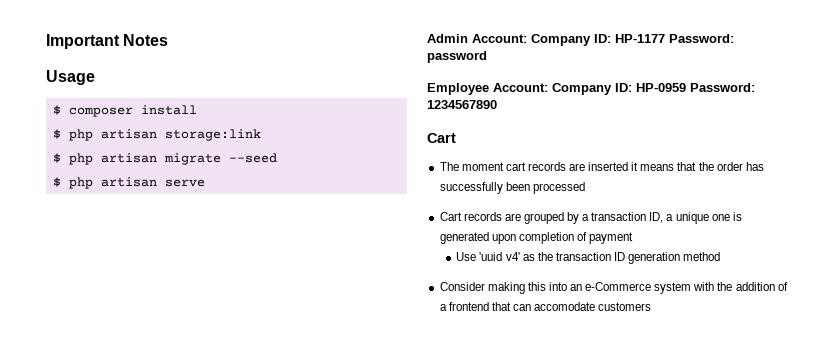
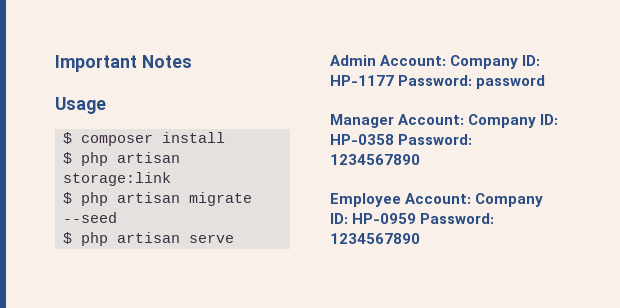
(487, 57) none -> [330,114,559,128] [330,134,473,145] [330,154,420,165] // Manager Account: Company ID: HP-0358 Password: 1234567890
[427,133,456,143] [439,162,764,171] [439,182,585,194] [439,212,742,224] [439,232,634,244] [456,252,721,264] [439,282,788,294] [439,302,652,311] // Cart // The moment cart records are inserted it means that the order has successfully been processed // Cart records are grouped by a transaction ID, a unique one is generated upon completion of payment // Use 'uuid v4' as the transaction ID generation method // Consider making this into an e-Commerce system with the addition of a frontend that can accomodate customers -> (420, 238) none

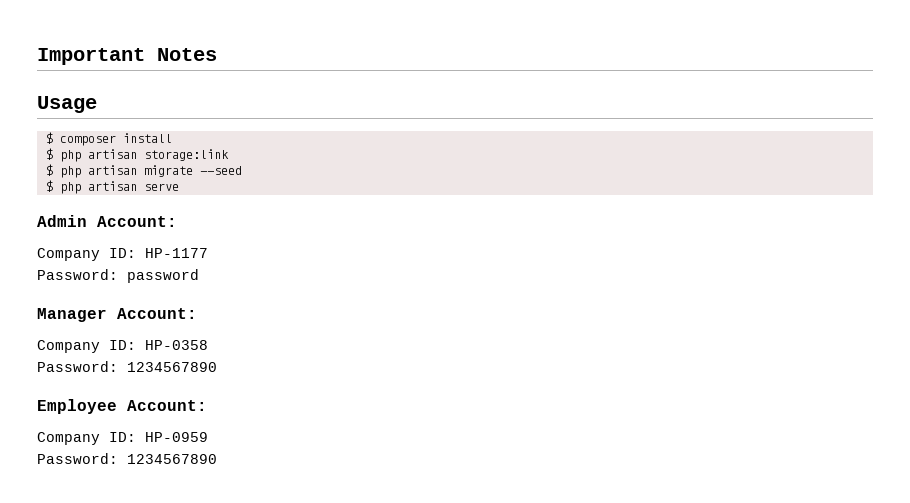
(447, 60) none -> (177, 221) //
(394, 80) none -> (208, 253) //
(465, 119) none -> (197, 313) //
(394, 139) none -> (208, 345) //
(472, 198) none -> (207, 405) //
(417, 218) none -> (208, 437) //

